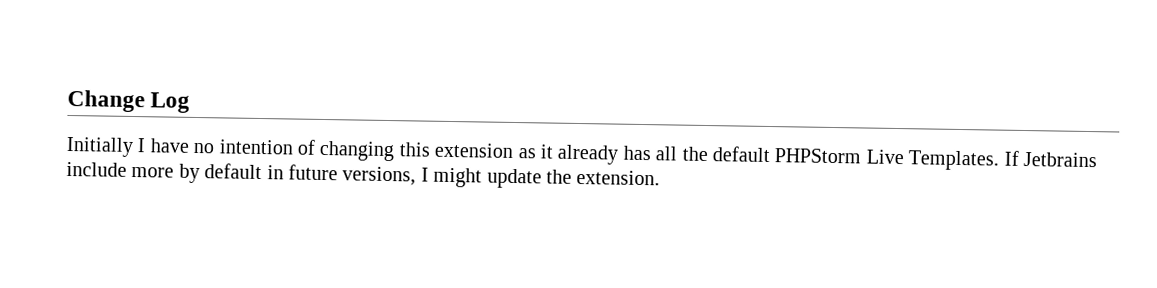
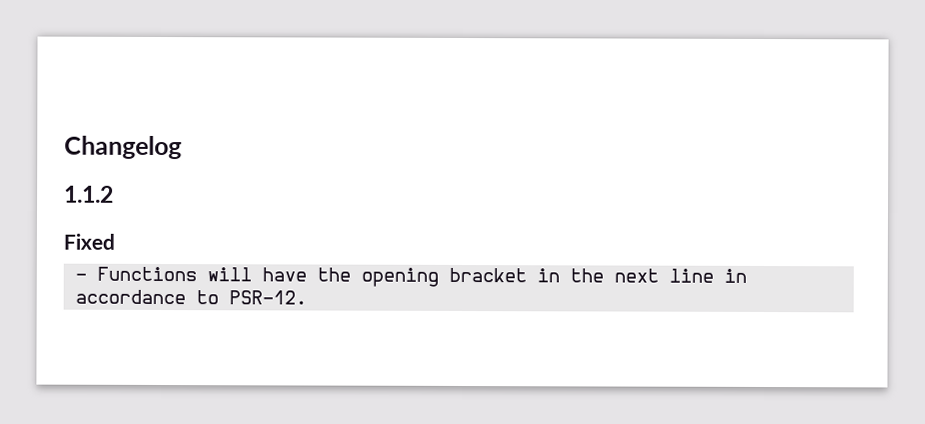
[67,89,191,113] [66,136,1097,171] [66,161,661,189] Change Log // Initially I have no intention of changing this extension as it already has all the default PHPStorm Live Templates. If Jetbrains include more by default in future versions, I might update the extension. -> [64,135,182,160] [64,185,114,203] [63,233,115,250] [74,266,747,287] [74,289,307,305] Changelog // 1.1.2 // Fixed // - Functions will have the opening bracket in the next line in accordance to PSR-12.

